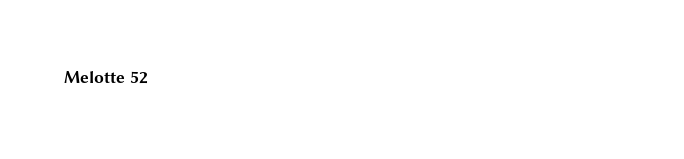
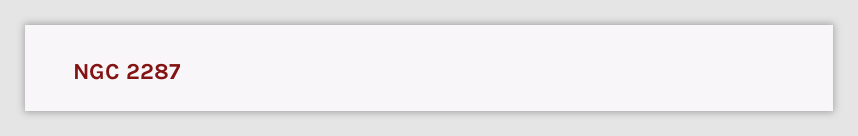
[64,71,148,84] Melotte 52 -> [73,63,182,80] NGC 2287

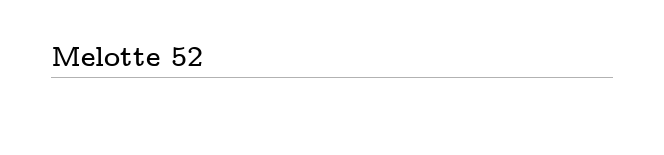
[73,63,182,80] NGC 2287 -> [51,46,203,66] Melotte 52

